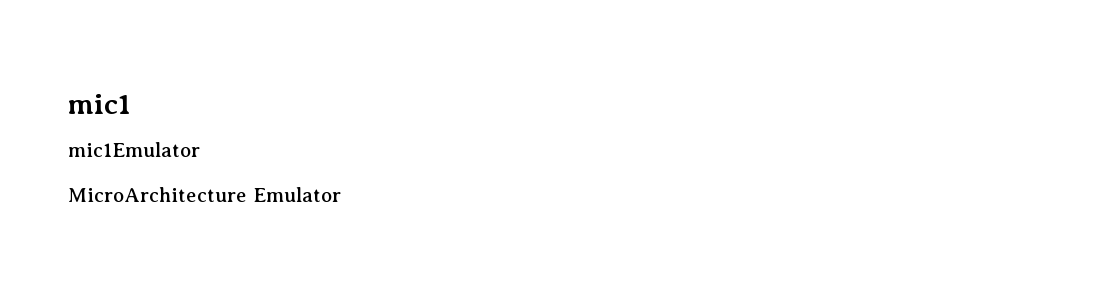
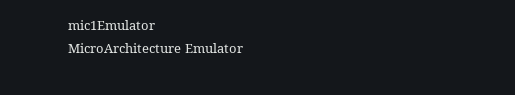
[68,94,131,114] mic1 // -> (68, 25) none

